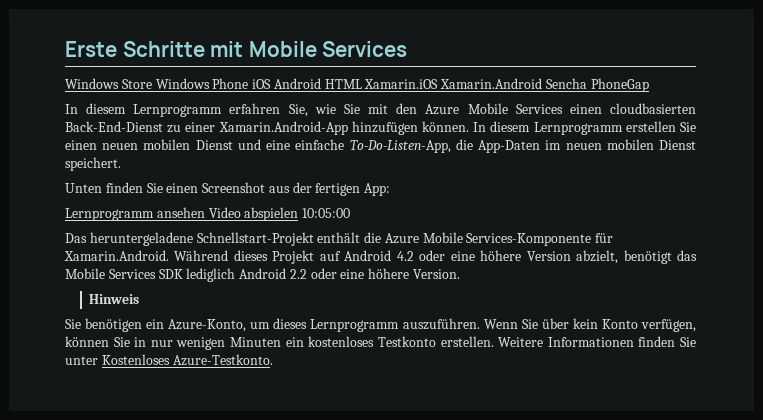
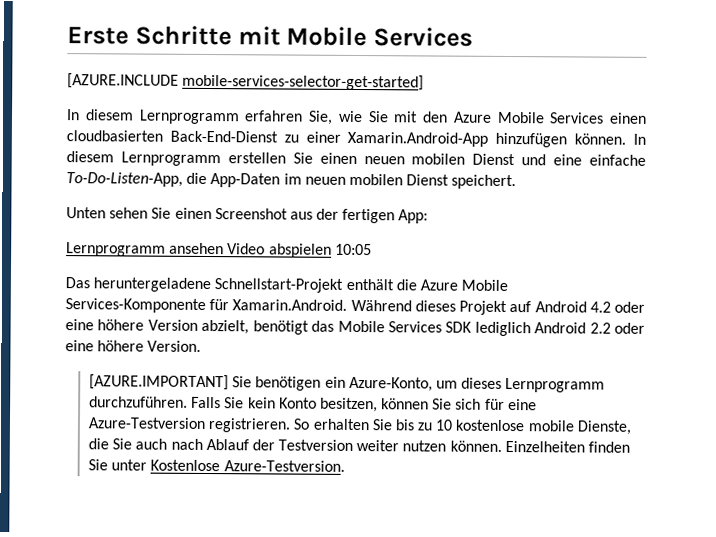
[65,78,649,92] Windows Store Windows Phone iOS Android HTML Xamarin.iOS Xamarin.Android Sencha PhoneGap -> [67,73,425,91] [AZURE.INCLUDE mobile-services-selector-get-started]
[105,182,143,193] finden -> [109,207,149,219] sehen
[302,208,351,218] 10:05:00 -> [334,243,372,256] 10:05
[89,294,140,304] Hinweis // -> [89,374,230,391] [AZURE.IMPORTANT]
[402,318,569,330] auszuführen. Wenn Sie über -> [89,396,245,409] durchzuführen. Falls Sie
[641,319,697,332] verfügen, -> [319,397,378,413] besitzen,
[134,336,634,350] in nur wenigen Minuten ein kostenloses Testkonto erstellen. Weitere Informationen -> [455,398,537,411] [88,417,631,435] [88,438,585,453] sich für eine Azure-Testversion registrieren. So erhalten Sie bis zu 10 kostenlose mobile Dienste, die Sie auch nach Ablauf der Testversion weiter nutzen können. Einzelheiten
[101,354,273,366] Kostenloses Azure-Testkonto. -> [150,459,345,472] Kostenlose Azure-Testversion.

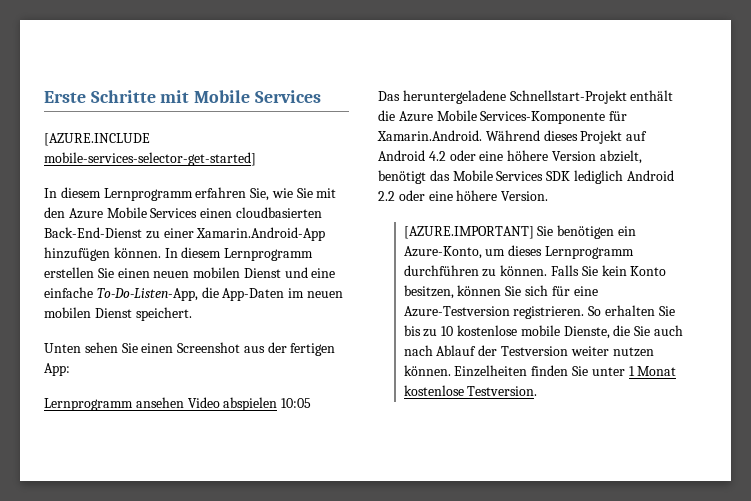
[89,396,189,408] durchzuführen. -> [403,265,548,277] durchführen zu können.
[150,459,345,472] Kostenlose Azure-Testversion. -> [628,366,677,376] [403,385,538,396] 1 Monat kostenlose Testversion.

